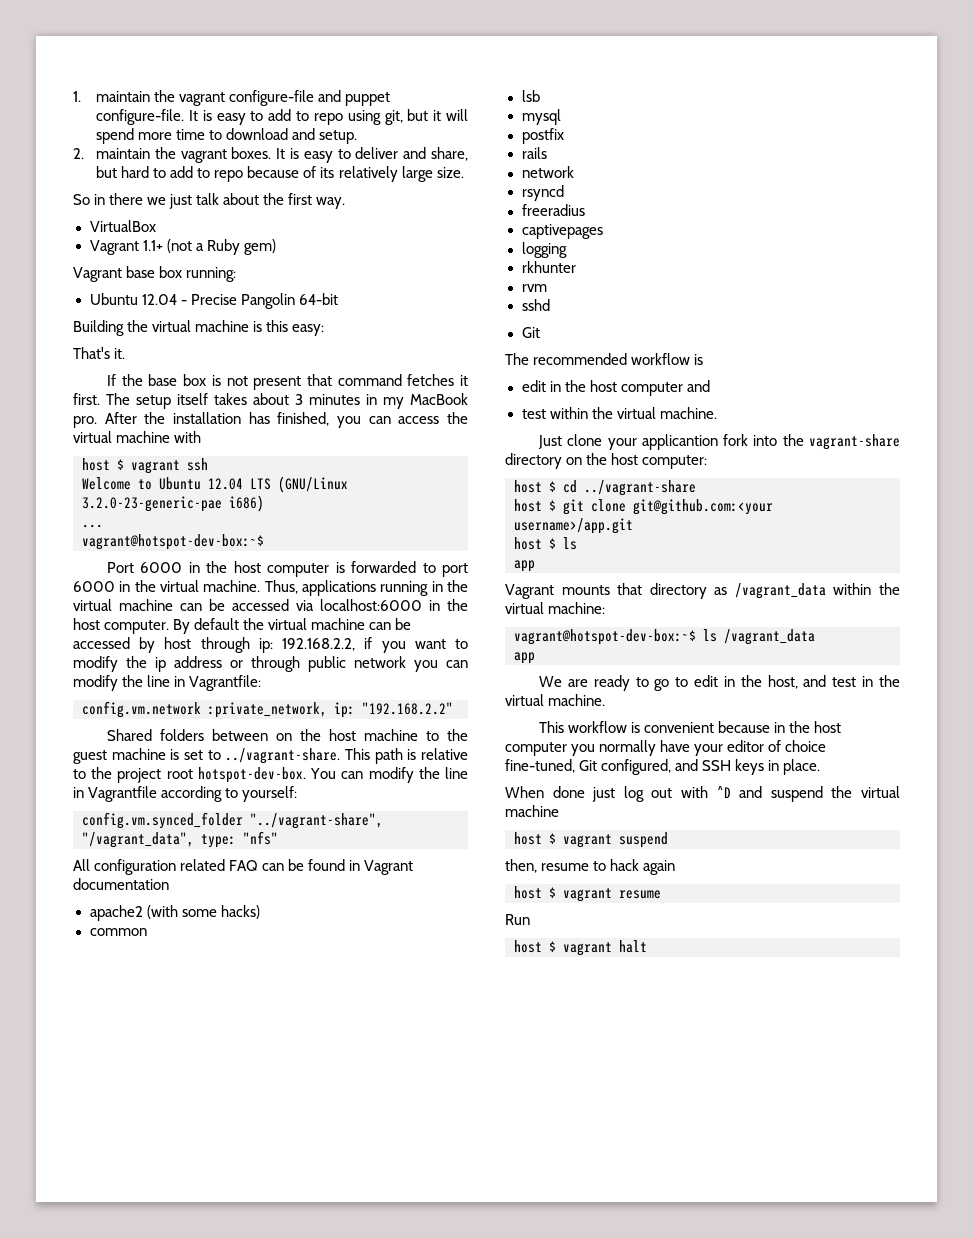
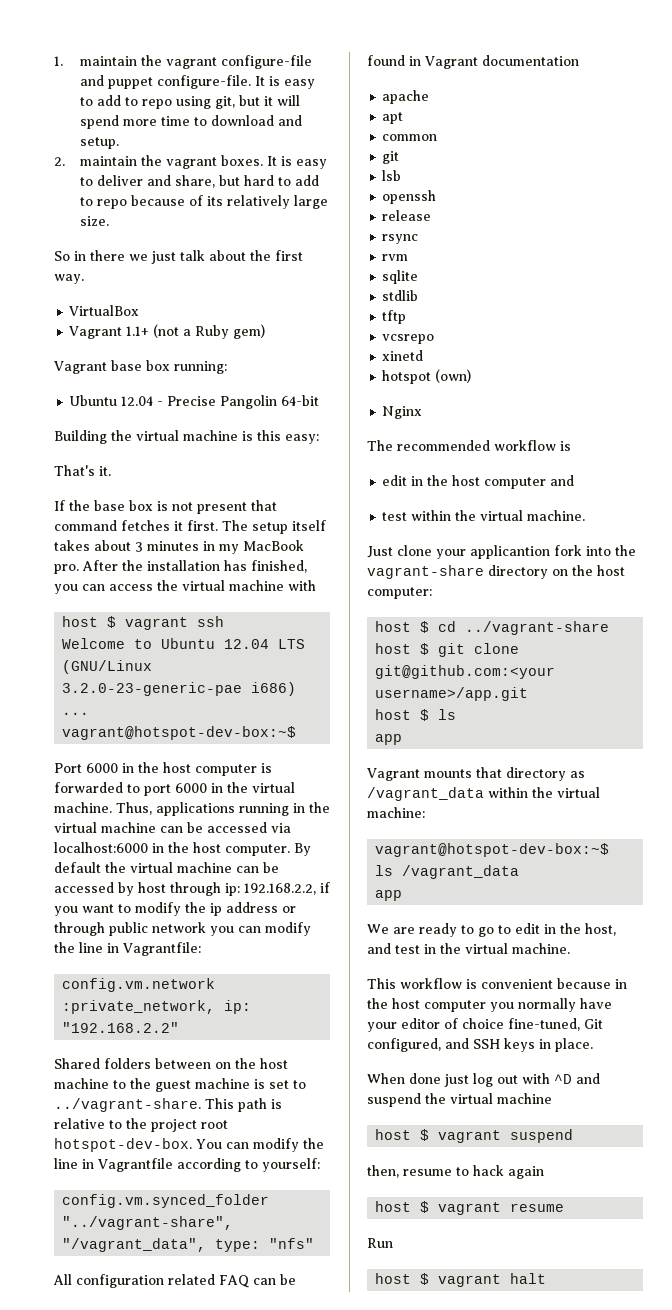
[89,905,260,921] apache2 (with some hacks) -> [382,90,430,104] [382,112,404,124] apache // apt
(147, 932) none -> [382,151,400,164] // git
[521,109,561,125] [521,128,564,144] [521,147,547,159] [521,166,574,178] [521,185,564,201] [521,204,585,216] [521,224,603,239] [521,242,567,258] [521,261,576,273] [521,284,547,292] [521,299,550,311] [521,327,540,338] mysql // postfix // rails // network // rsyncd // freeradius // captivepages // logging // rkhunter // rvm // sshd // Git -> [382,190,437,204] [382,210,432,221] [382,234,419,244] [382,254,409,261] [382,270,419,284] [382,290,419,301] [382,310,407,324] [382,334,435,344] [382,350,424,361] [382,369,472,384] [382,406,423,419] openssh // release // rsync // rvm // sqlite // stdlib // tftp // vcsrepo // xinetd // hotspot (own) // Nginx

